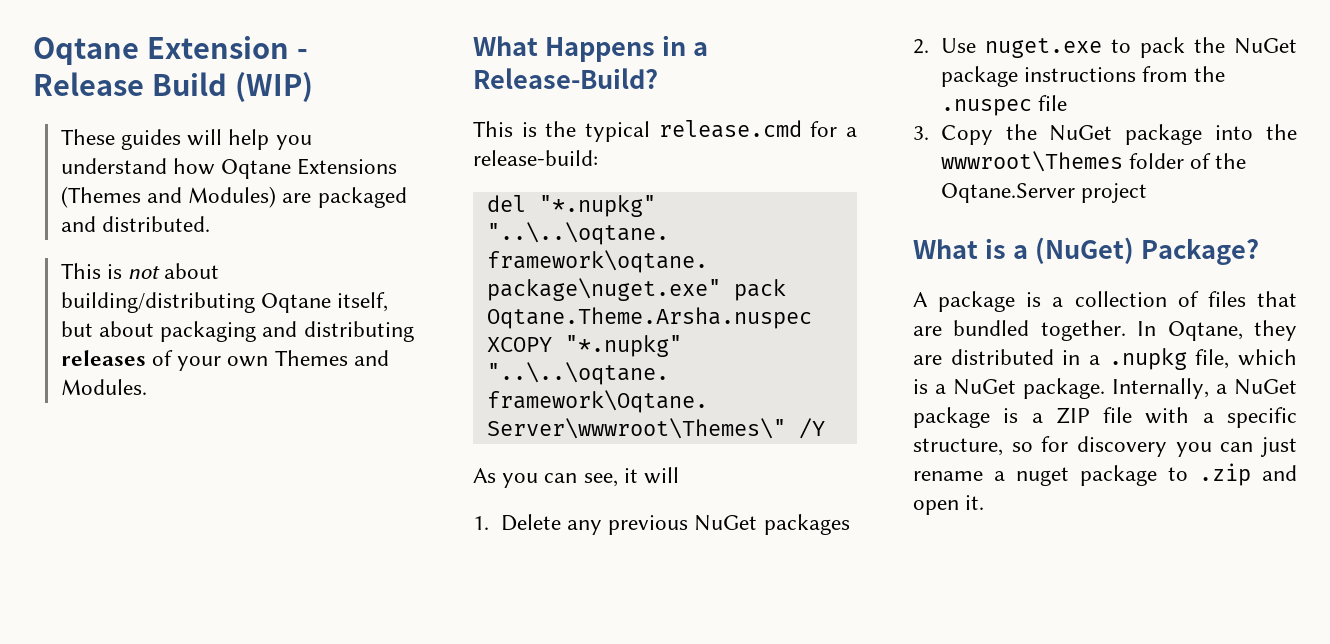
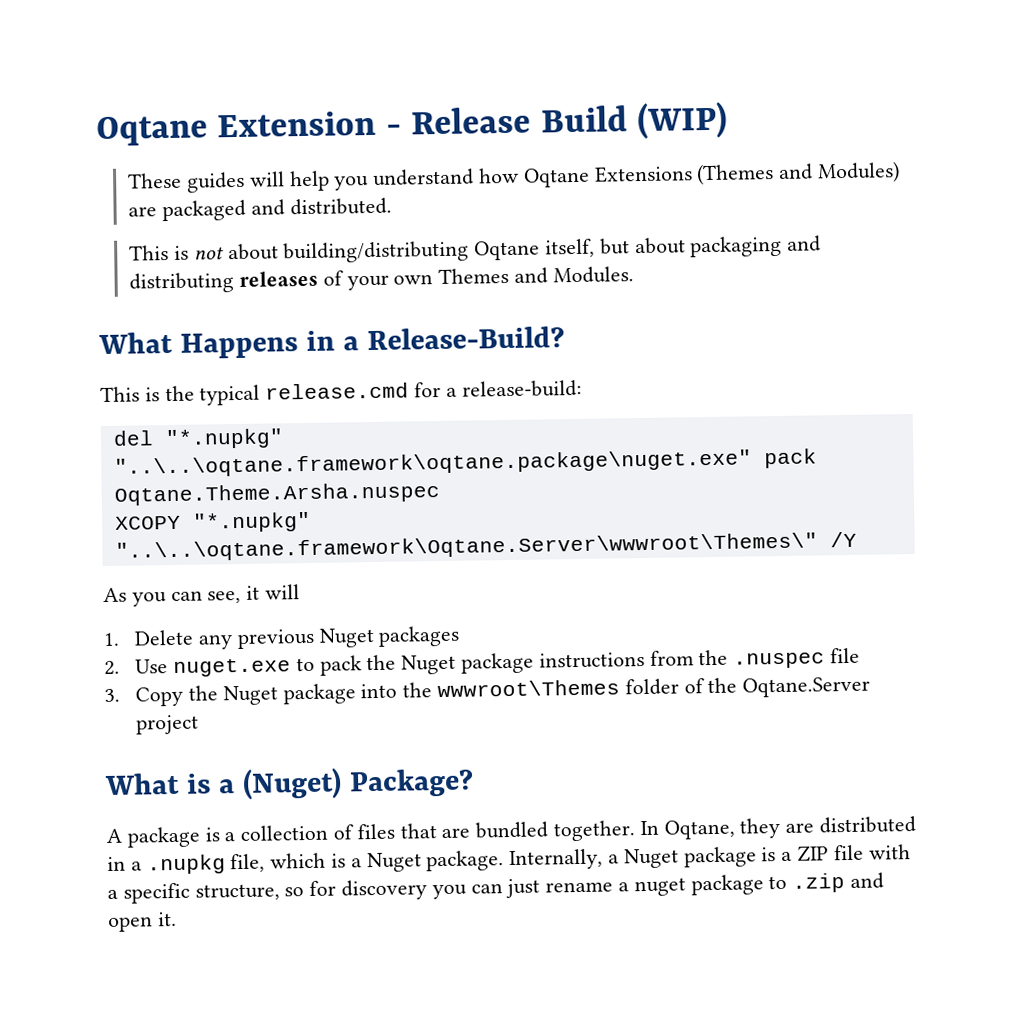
[694,515,758,531] NuGet -> [318,628,375,648] Nuget
[1234,38,1297,54] NuGet -> [401,654,457,675] Nuget
[1049,125,1113,141] NuGet -> [222,685,278,706] Nuget
[1034,237,1134,264] (NuGet) -> [241,767,342,800] (Nuget)
[953,379,1016,395] NuGet -> [366,852,422,873] Nuget
[1234,379,1297,395] NuGet -> [623,848,679,869] Nuget

